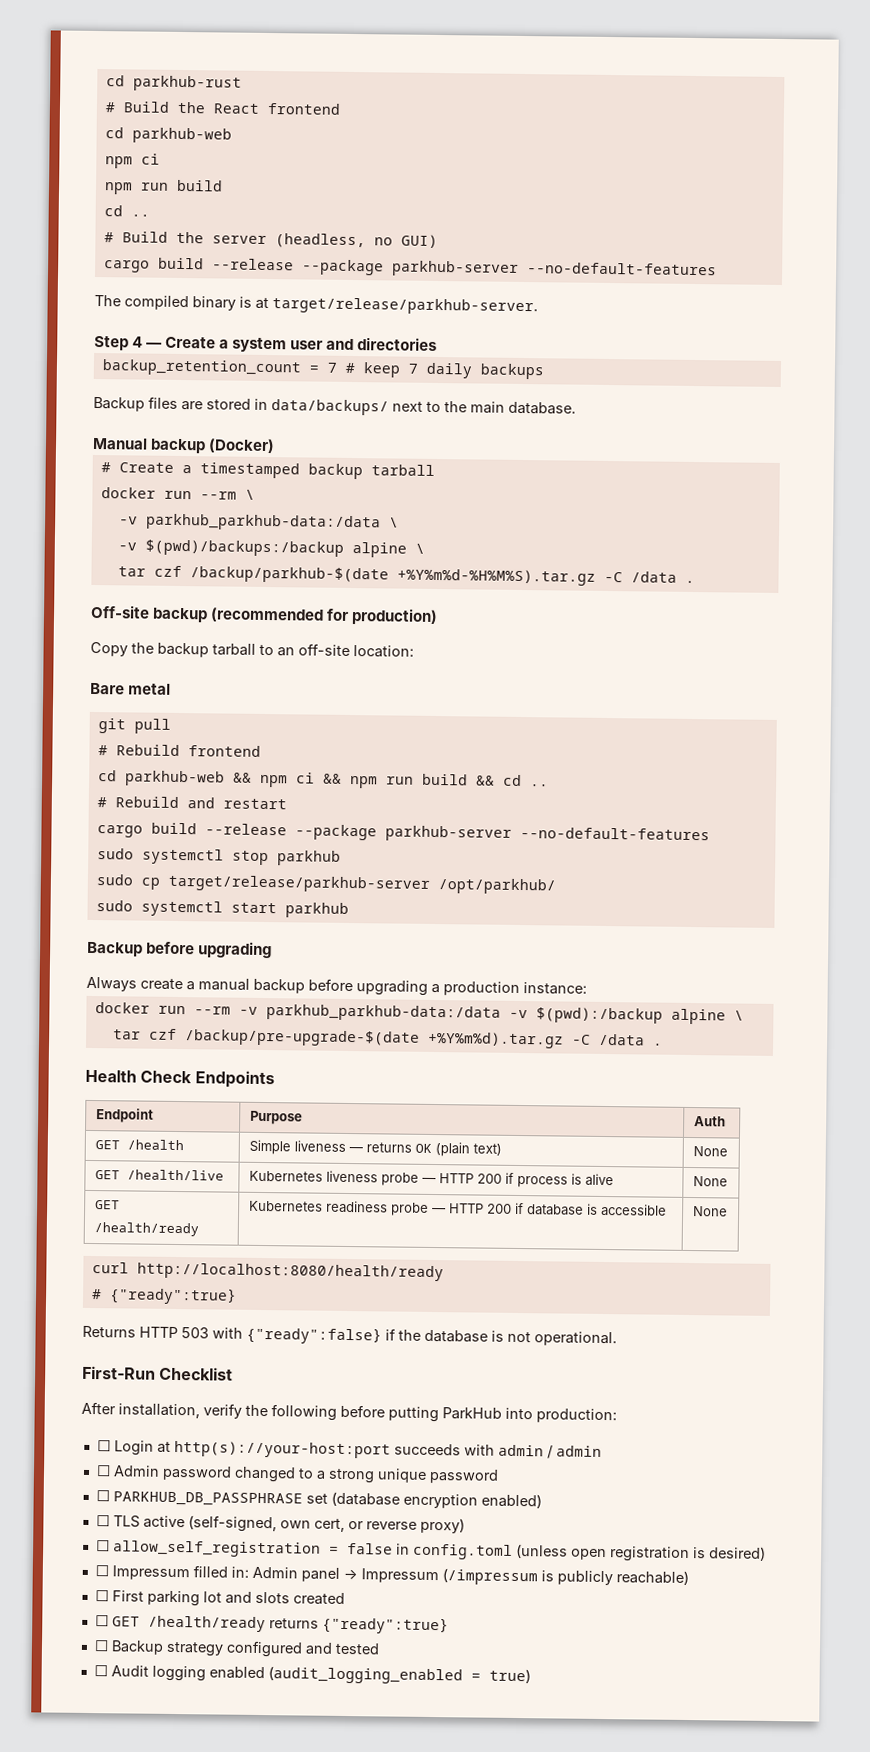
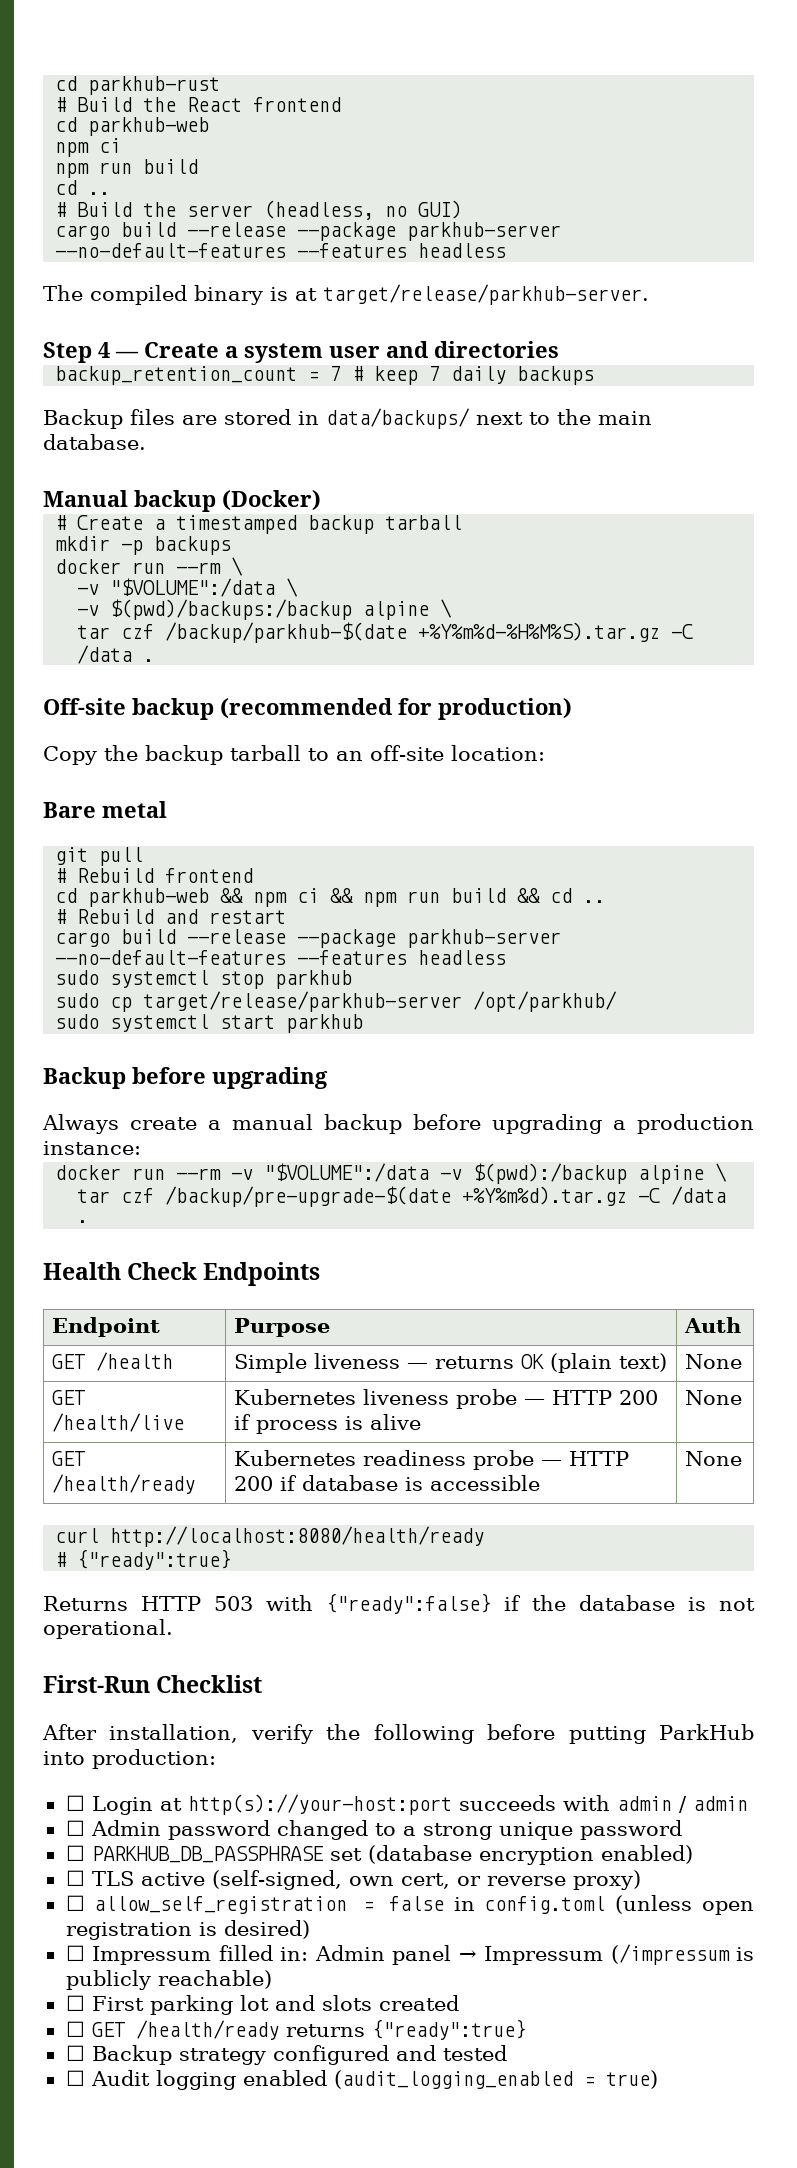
(717, 269) none -> [297,243,507,258] --features headless
(435, 470) none -> [55,536,232,555] // mkdir -p backups
[145,513,381,532] parkhub_parkhub-data:/data -> [110,578,276,597] "$VOLUME":/data
(710, 833) none -> [297,950,507,965] --features headless
[265,1004,501,1022] parkhub_parkhub-data:/data -> [264,1163,430,1182] "$VOLUME":/data

